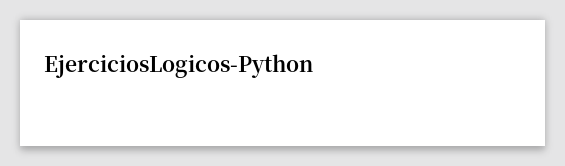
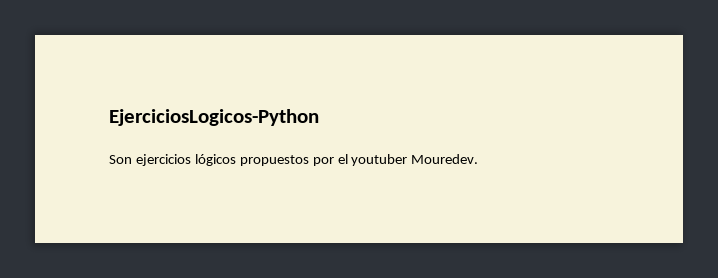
(313, 66) none -> [109,154,479,166] // Son ejercicios lógicos propuestos por el youtuber Mouredev.

